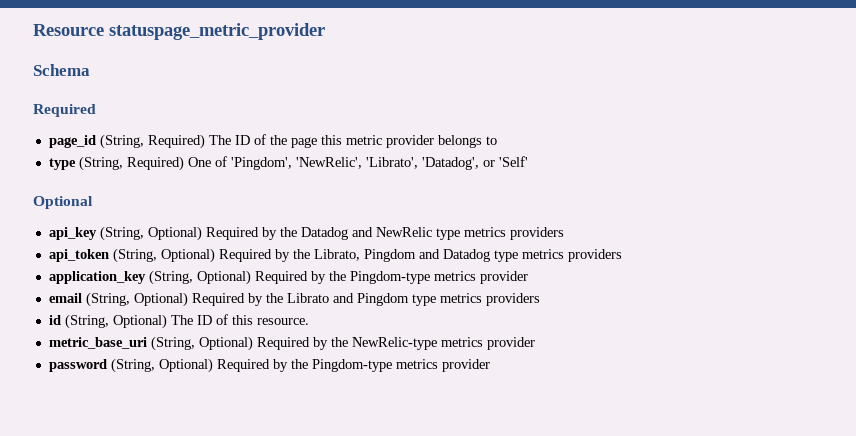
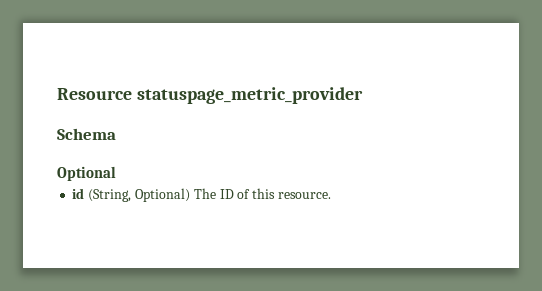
[33,104,96,117] [48,134,497,149] [48,156,528,171] [33,196,93,209] [48,226,564,241] [48,248,622,263] [48,270,528,285] [48,292,540,307] Required // page_id (String, Required) The ID of the page this metric provider belongs to // type (String, Required) One of 'Pingdom', 'NewRelic', 'Librato', 'Datadog', or 'Self' // Optional // api_key (String, Optional) Required by the Datadog and NewRelic type metrics providers // api_token (String, Optional) Required by the Librato, Pingdom and Datadog type metrics providers // application_key (String, Optional) Required by the Pingdom-type metrics provider // email (String, Optional) Required by the Librato and Pingdom type metrics providers -> [57,166,116,181] Optional
[48,336,535,351] [48,358,490,373] // metric_base_uri (String, Optional) Required by the NewRelic-type metrics provider // password (String, Optional) Required by the Pingdom-type metrics provider -> (331, 195) none

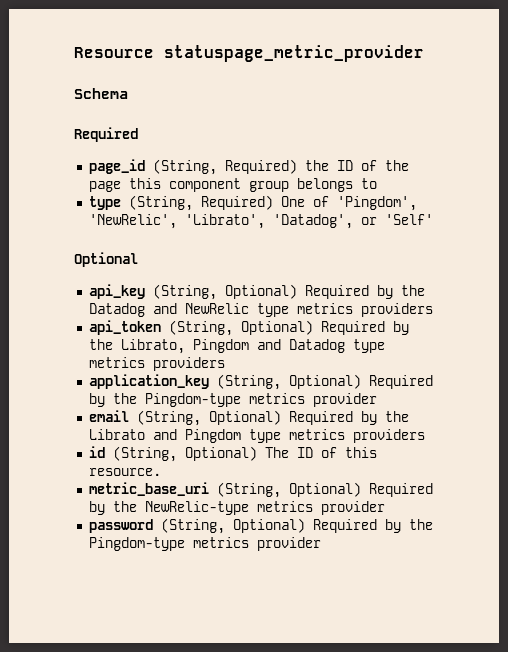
[57,166,116,181] Optional -> [74,127,138,142] [88,159,409,175] [88,178,377,192] [88,195,417,211] [88,214,433,229] [74,252,138,267] [88,284,425,300] [88,303,433,317] [88,320,409,336] [88,339,385,354] [88,357,225,371] [88,374,433,390] [88,393,377,407] [88,410,409,426] [88,429,425,443] Required // page_id (String, Required) the ID of the page this component group belongs to // type (String, Required) One of 'Pingdom', 'NewRelic', 'Librato', 'Datadog', or 'Self' // Optional // api_key (String, Optional) Required by the Datadog and NewRelic type metrics providers // api_token (String, Optional) Required by the Librato, Pingdom and Datadog type metrics providers // application_key (String, Optional) Required by the Pingdom-type metrics provider // email (String, Optional) Required by the Librato and Pingdom type metrics providers
(331, 195) none -> [88,482,433,498] [88,501,385,515] [88,518,433,534] [88,537,321,551] // metric_base_uri (String, Optional) Required by the NewRelic-type metrics provider // password (String, Optional) Required by the Pingdom-type metrics provider

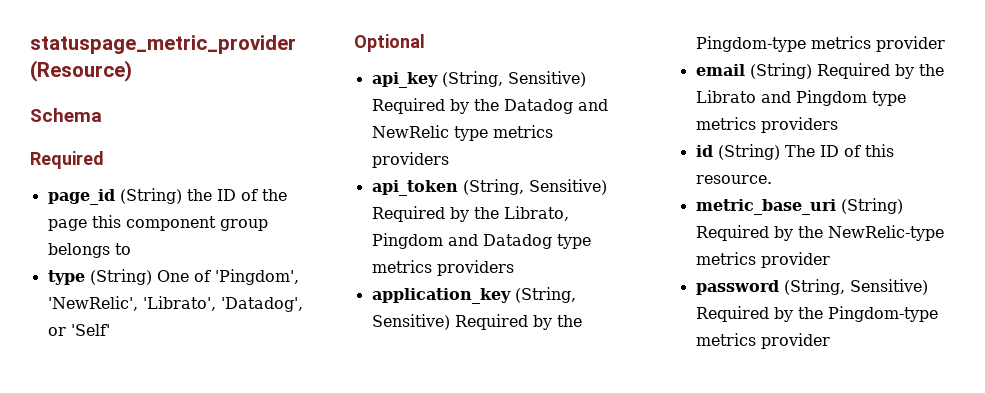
[74,47,154,58] Resource -> (30, 44) none
(424, 53) none -> [30,60,132,82] (Resource)
[152,159,297,175] (String, Required) -> [119,188,182,204] (String)
[128,195,273,211] (String, Required) -> [89,269,152,285] (String)
[224,284,297,299] Optional) -> [507,71,586,87] Sensitive)
[240,320,313,335] Optional) -> [528,179,607,195] Sensitive)
[288,374,361,389] Optional) -> [371,314,450,330] Sensitive)
[136,410,281,426] (String, Optional) -> [749,63,812,79] (String)
[112,446,257,462] (String, Optional) -> [717,144,780,160] (String)
[216,482,361,498] (String, Optional) -> [840,198,903,214] (String)
[232,518,305,533] Optional) -> [849,279,928,295] Sensitive)

